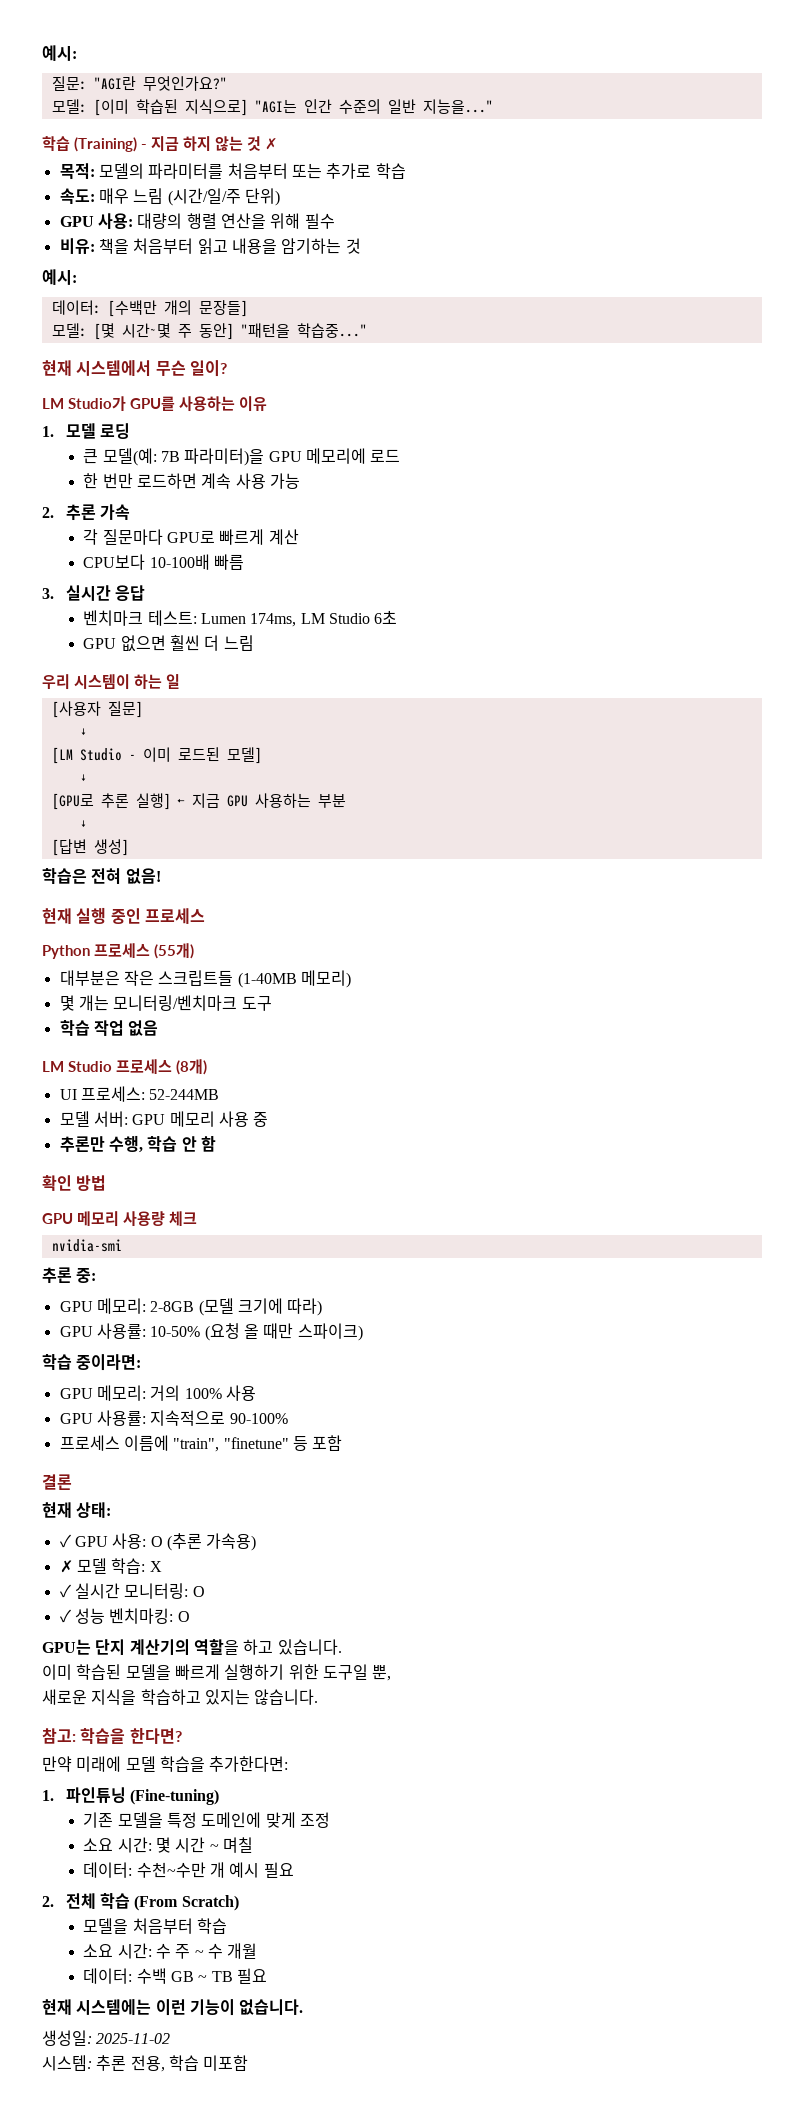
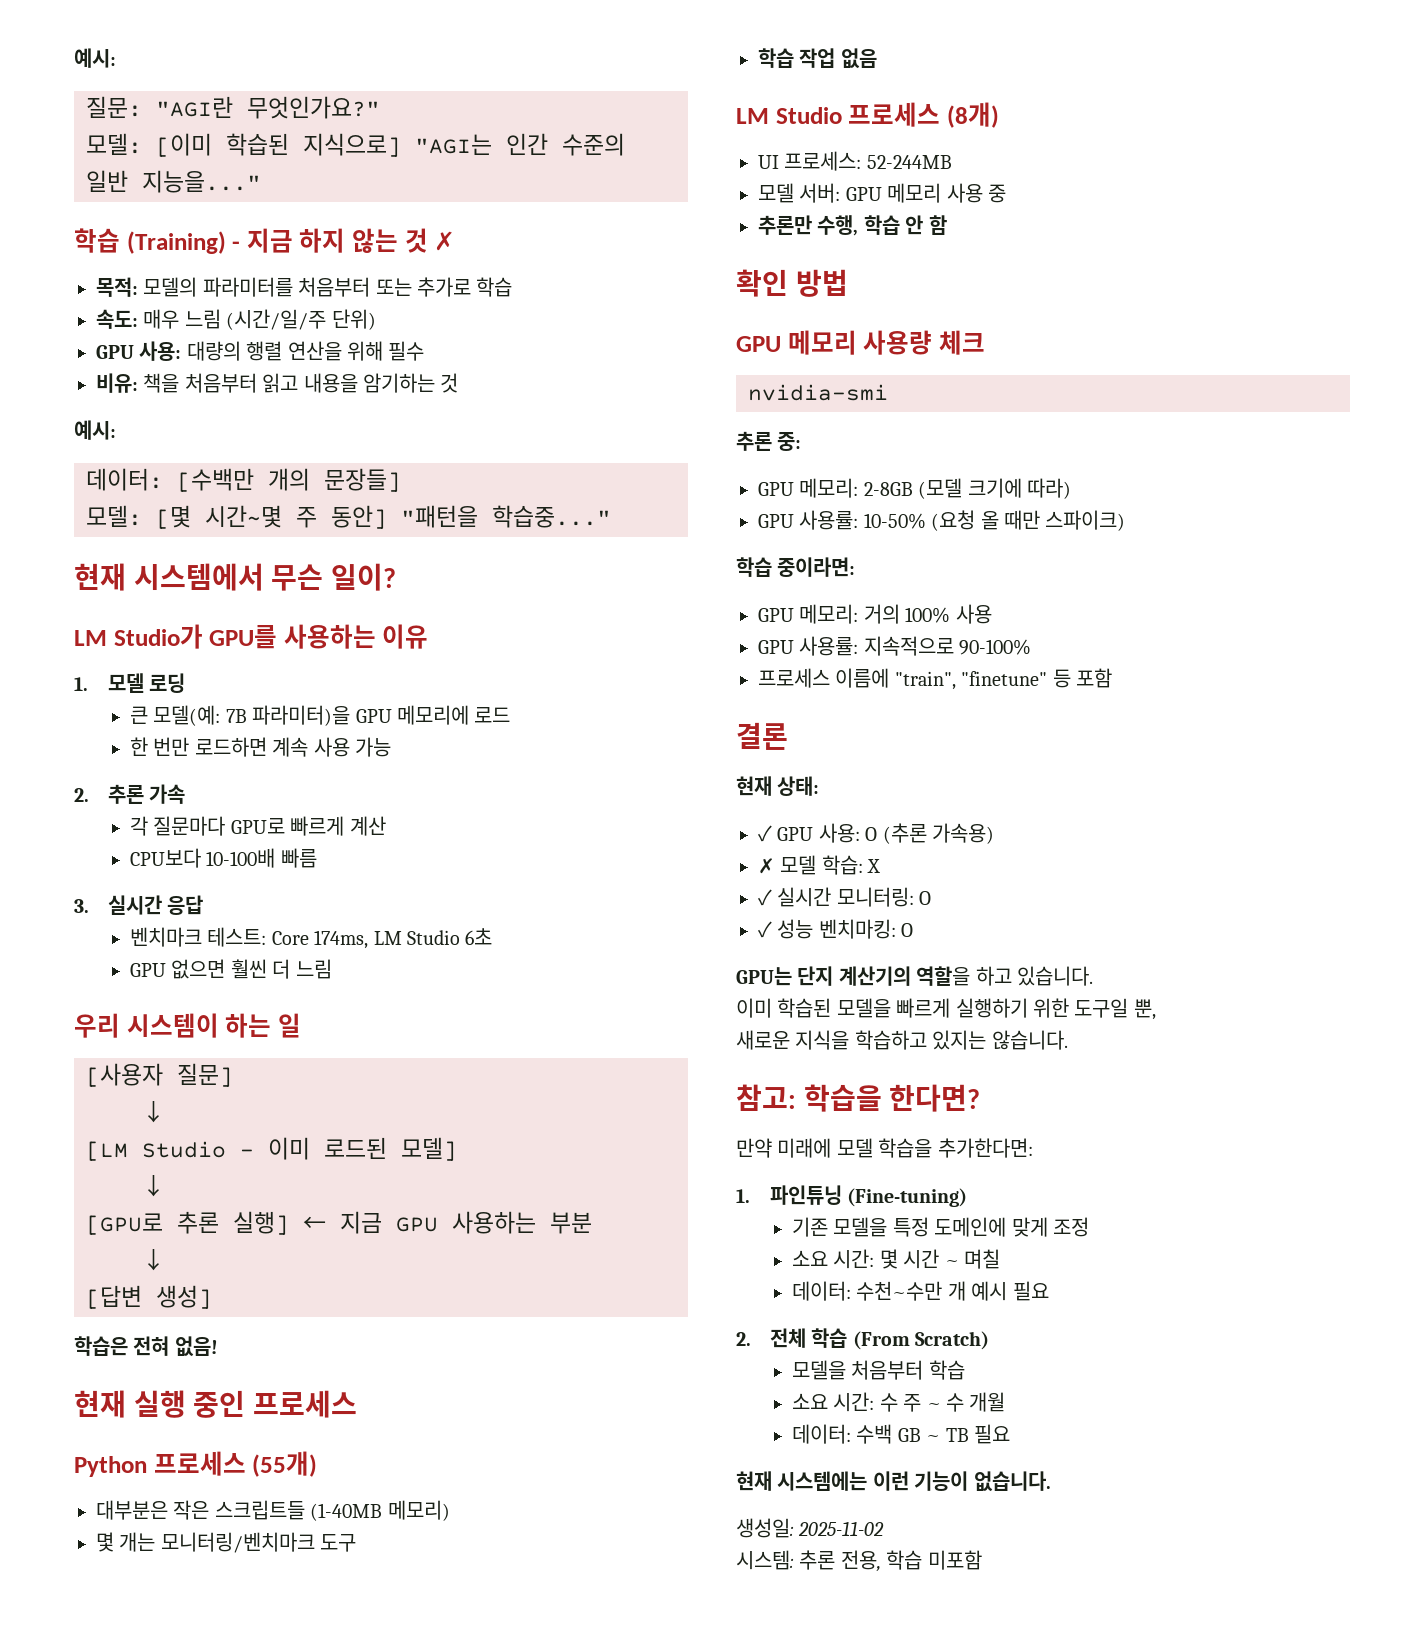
[200,613,246,624] Lumen -> [271,931,309,945] Core

